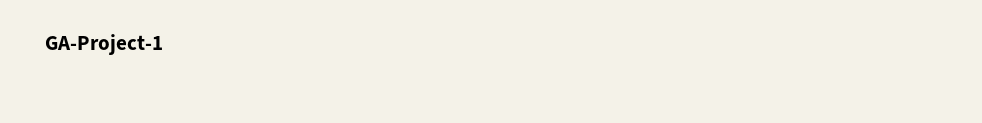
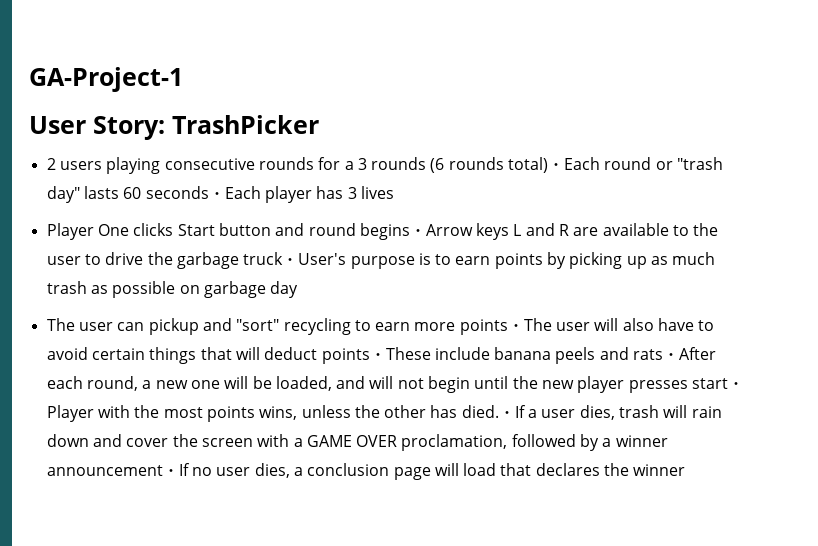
(163, 44) none -> [29,115,319,140] [46,157,724,174] [46,186,394,203] [46,223,719,240] [46,252,716,269] [46,281,299,298] [46,318,715,335] [46,347,717,364] [46,376,745,393] [46,405,722,422] [46,434,668,451] [46,463,686,480] // User Story: TrashPicker // 2 users playing consecutive rounds for a 3 rounds (6 rounds total)・Each round or "trash day" lasts 60 seconds・Each player has 3 lives // Player One clicks Start button and round begins・Arrow keys L and R are available to the user to drive the garbage truck・User's purpose is to earn points by picking up as much trash as possible on garbage day // The user can pickup and "sort" recycling to earn more points・The user will also have to avoid certain things that will deduct points・These include banana peels and rats・After each round, a new one will be loaded, and will not begin until the new player presses start・Player with the most points wins, unless the other has died.・If a user dies, trash will rain down and cover the screen with a GAME OVER proclamation, followed by a winner announcement・If no user dies, a conclusion page will load that declares the winner

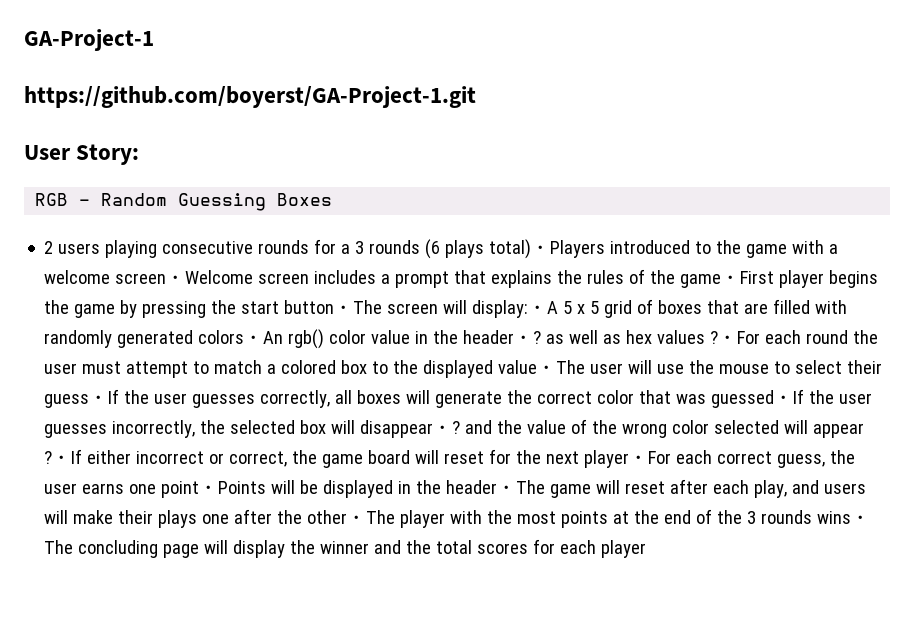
(183, 79) none -> [24,86,476,108] // https://github.com/boyerst/GA-Project-1.git
[172,115,319,134] TrashPicker -> [35,193,333,211] // RGB - Random Guessing Boxes
[448,157,724,173] [46,186,394,203] [46,223,719,240] [46,252,716,269] [46,281,299,298] [46,318,715,335] [46,347,717,364] [46,376,745,393] [46,405,722,422] [46,434,668,451] [46,463,686,480] rounds total)・Each round or "trash day" lasts 60 seconds・Each player has 3 lives // Player One clicks Start button and round begins・Arrow keys L and R are available to the user to drive the garbage truck・User's purpose is to earn points by picking up as much trash as possible on garbage day // The user can pickup and "sort" recycling to earn more points・The user will also have to avoid certain things that will deduct points・These include banana peels and rats・After each round, a new one will be loaded, and will not begin until the new player presses start・Player with the most points wins, unless the other has died.・If a user dies, trash will rain down and cover the screen with a GAME OVER proclamation, followed by a winner announcement・If no user dies, a conclusion page will load that declares the winner -> [445,239,839,259] [44,269,879,288] [44,299,848,318] [44,329,879,349] [44,360,883,378] [44,389,873,408] [44,419,865,438] [44,449,856,468] [44,479,867,498] [44,509,871,528] [44,539,647,558] plays total)・Players introduced to the game with a welcome screen・Welcome screen includes a prompt that explains the rules of the game・First player begins the game by pressing the start button・The screen will display:・A 5 x 5 grid of boxes that are filled with randomly generated colors・An rgb() color value in the header・? as well as hex values ?・For each round the user must attempt to match a colored box to the displayed value・The user will use the mouse to select their guess・If the user guesses correctly, all boxes will generate the correct color that was guessed・If the user guesses incorrectly, the selected box will disappear・? and the value of the wrong color selected will appear ?・If either incorrect or correct, the game board will reset for the next player・For each correct guess, the user earns one point・Points will be displayed in the header・The game will reset after each play, and users will make their plays one after the other・The player with the most points at the end of the 3 rounds wins・The concluding page will display the winner and the total scores for each player

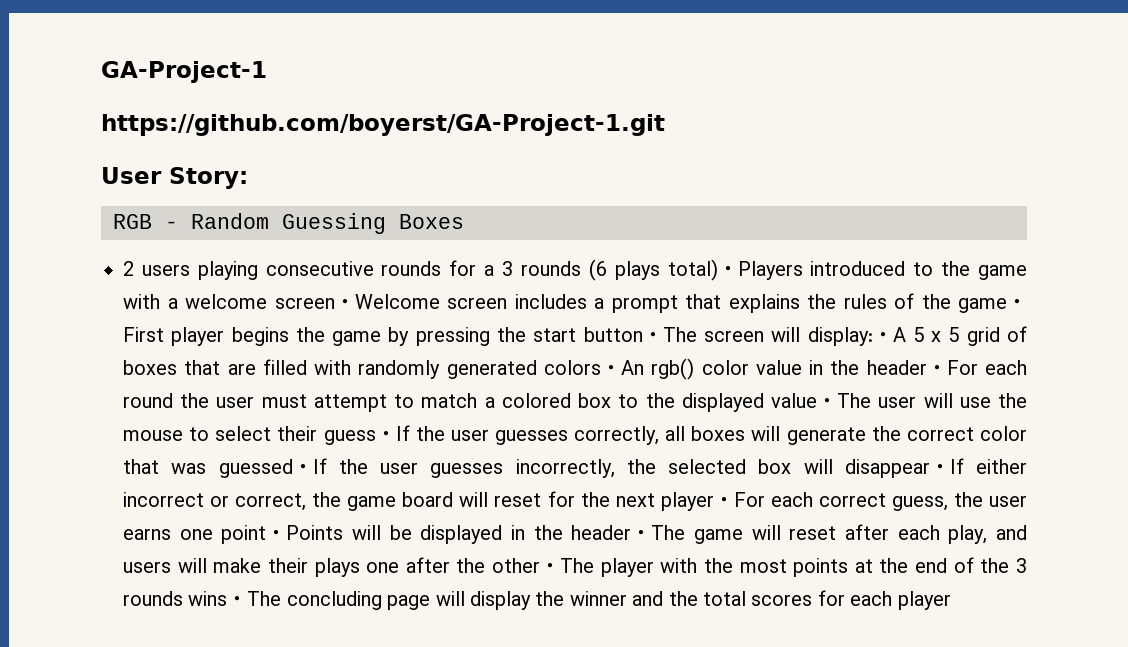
[533,330,738,344] ? as well as hex values ?・ -> (947, 370) none
[452,419,865,438] [44,451,72,464] ? and the value of the wrong color selected will appear ?・ -> (950, 469) none

